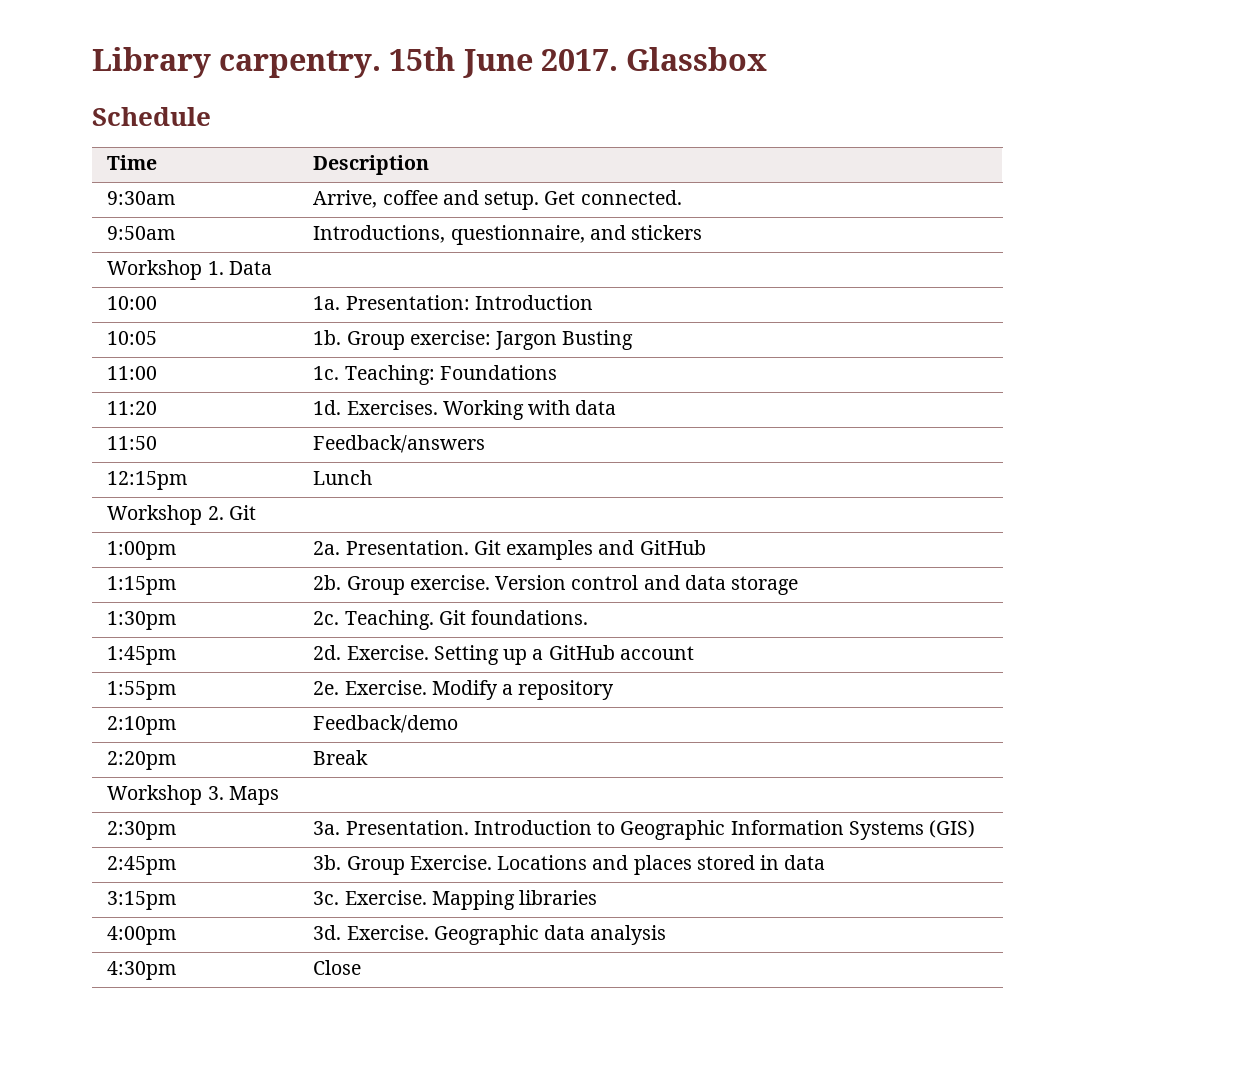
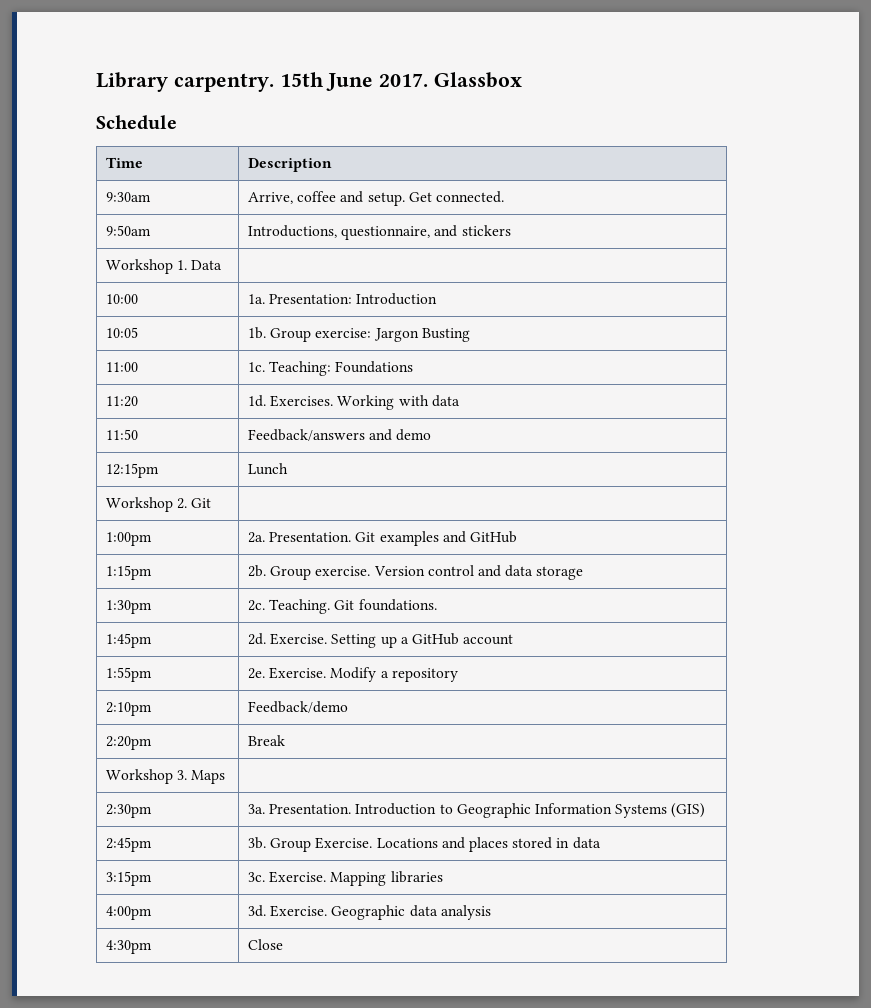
(486, 444) none -> [369,429,432,441] and demo

